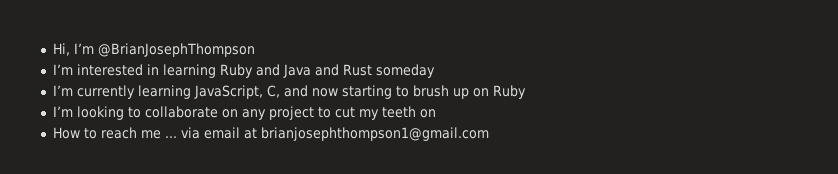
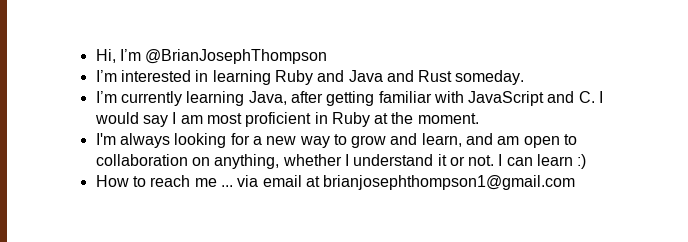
[375,64,435,78] someday -> [455,70,525,85] someday.
[193,85,526,99] [52,106,436,120] JavaScript, C, and now starting to brush up on Ruby // I’m looking to collaborate on any project to cut my teeth on -> [248,91,604,106] [94,112,479,127] [95,133,578,148] [95,154,587,169] Java, after getting familiar with JavaScript and C. I would say I am most proficient in Ruby at the moment. // I'm always looking for a new way to grow and learn, and am open to collaboration on anything, whether I understand it or not. I can learn :)

